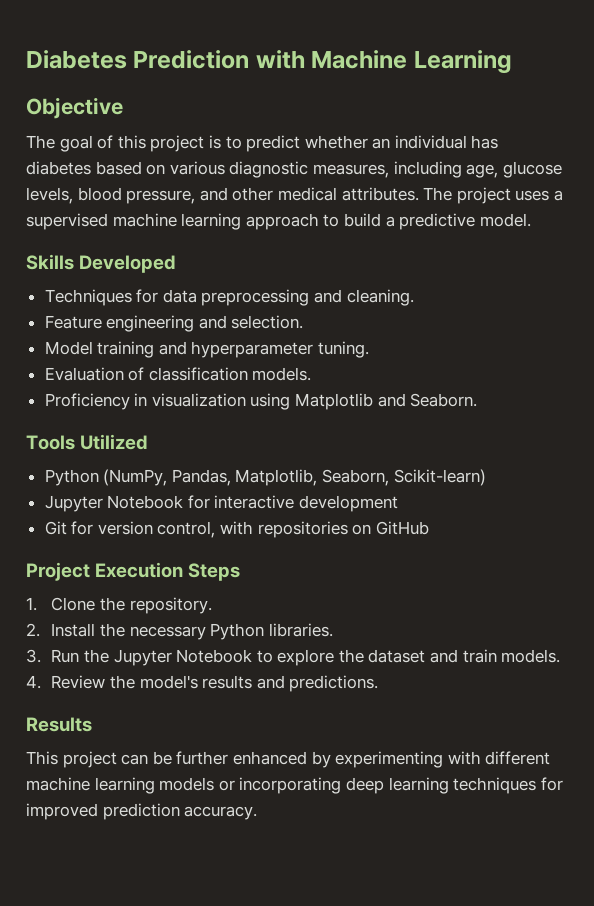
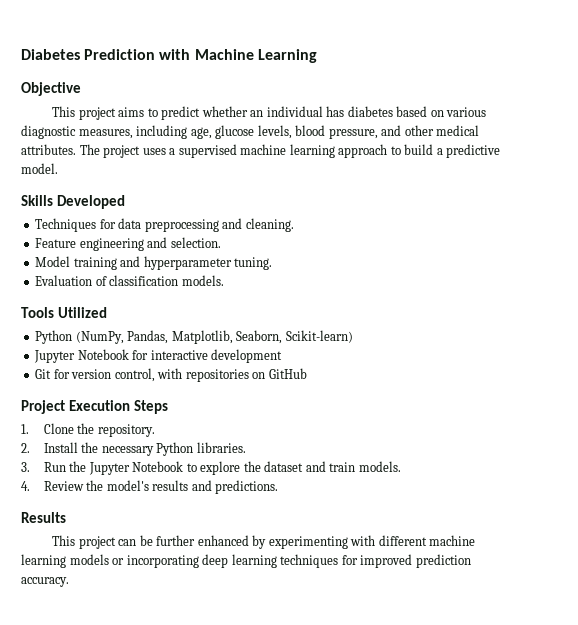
[26,135,221,152] The goal of this project is -> [52,106,145,120] This project aims
[44,393,478,410] // Proficiency in visualization using Matplotlib and Seaborn. -> (224, 280) none

